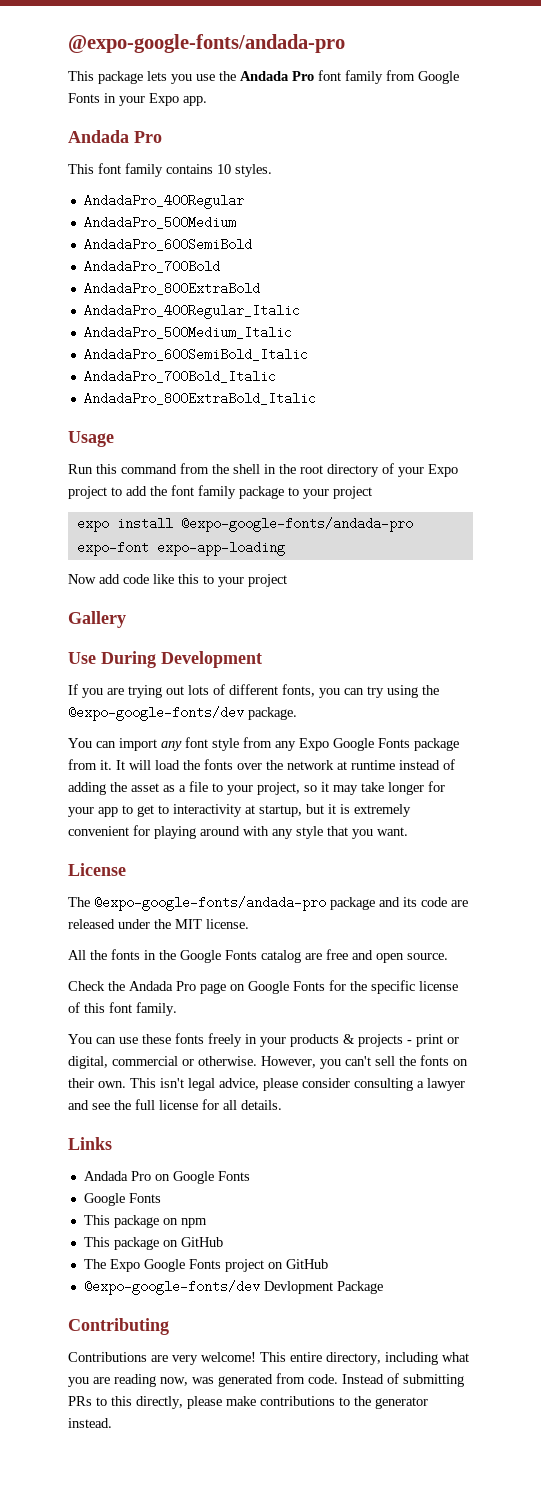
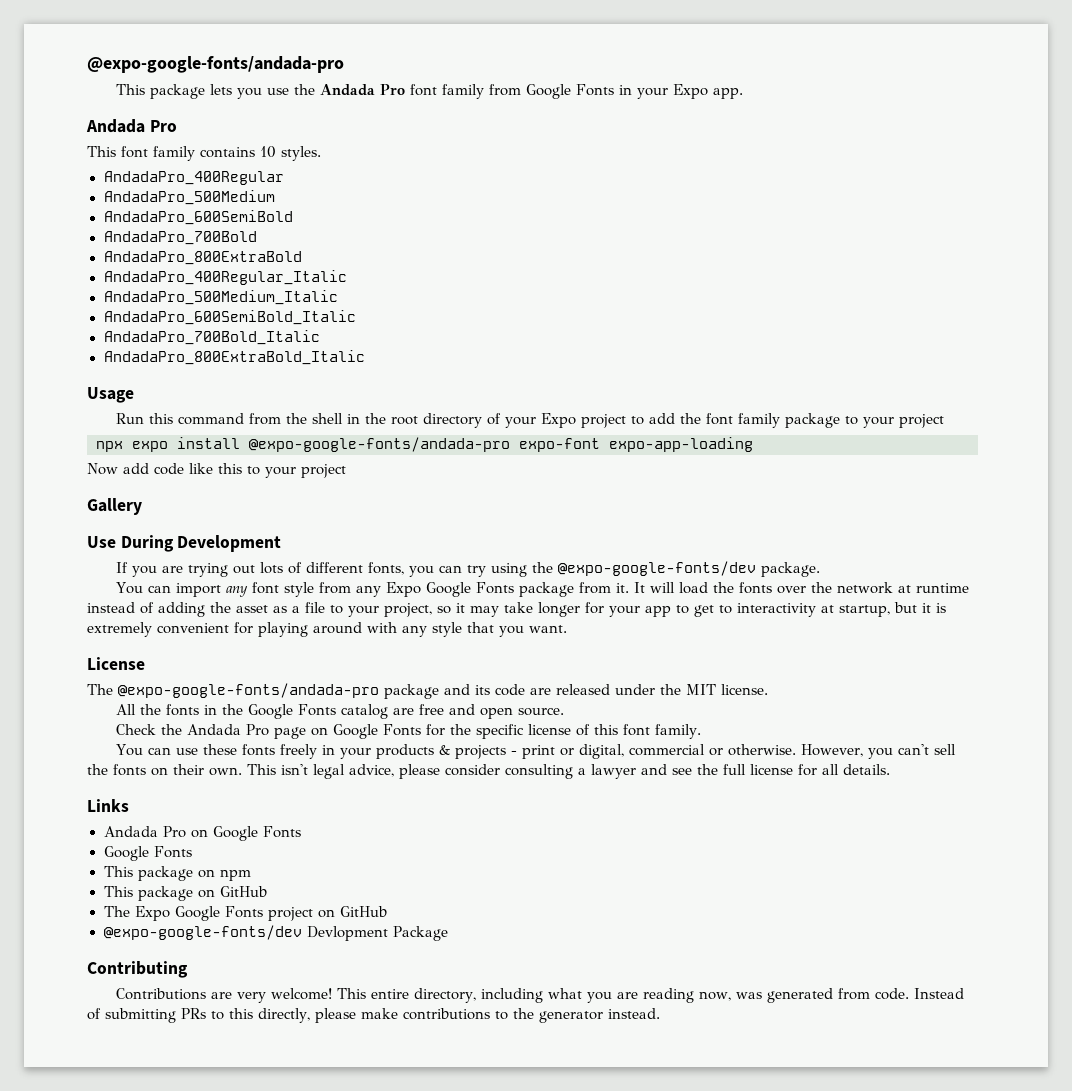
(372, 492) none -> [96,441,123,452] npx

